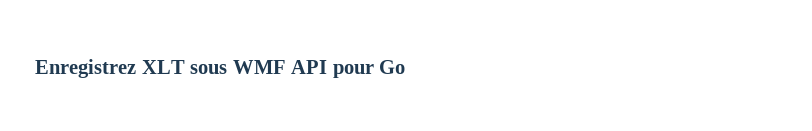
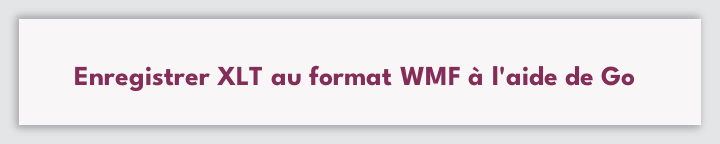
[35,59,374,78] Enregistrez XLT sous WMF API pour -> [74,65,594,92] Enregistrer XLT au format WMF à l'aide de

